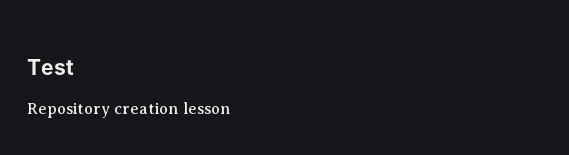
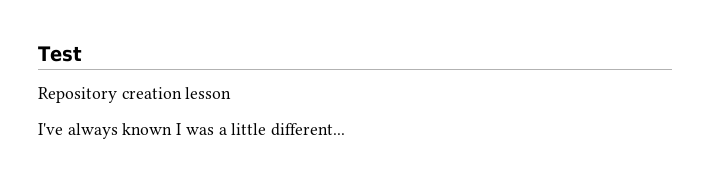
(230, 108) none -> [38,123,346,139] // I've always known I was a little different...

